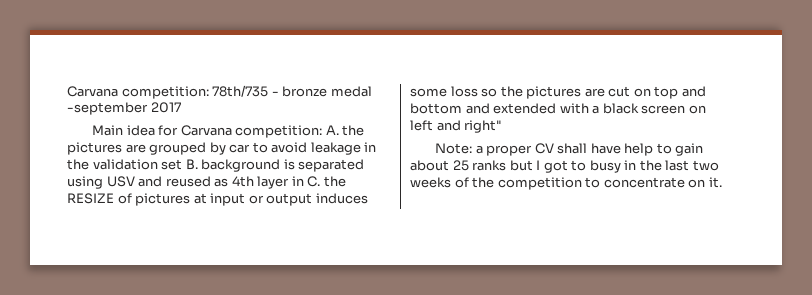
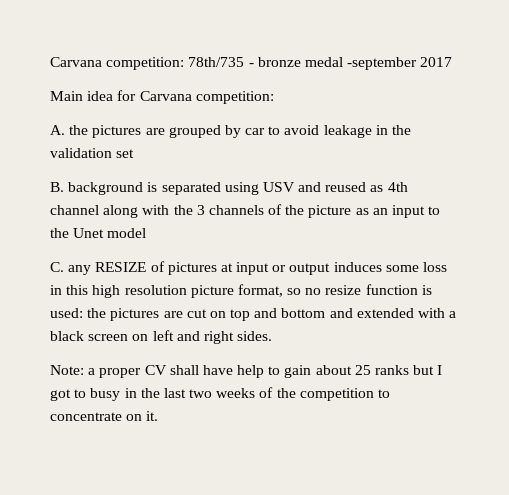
(323, 131) none -> (274, 97) //
(183, 164) none -> (135, 153) //
[257,176,346,189] layer in C. the -> [50,204,441,218] [50,228,147,238] [50,262,92,275] channel along with the 3 channels of the picture as an input to the Unet model // C. any
[481,88,498,97] so -> [50,284,432,298] [50,308,83,318] in this high resolution picture format, so no resize function is used:
[464,120,503,133] right" -> [203,331,273,344] right sides.

